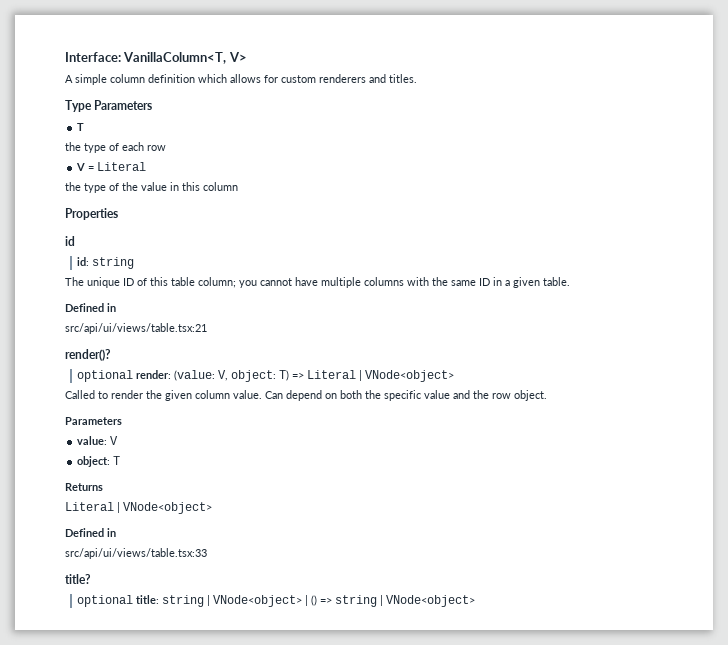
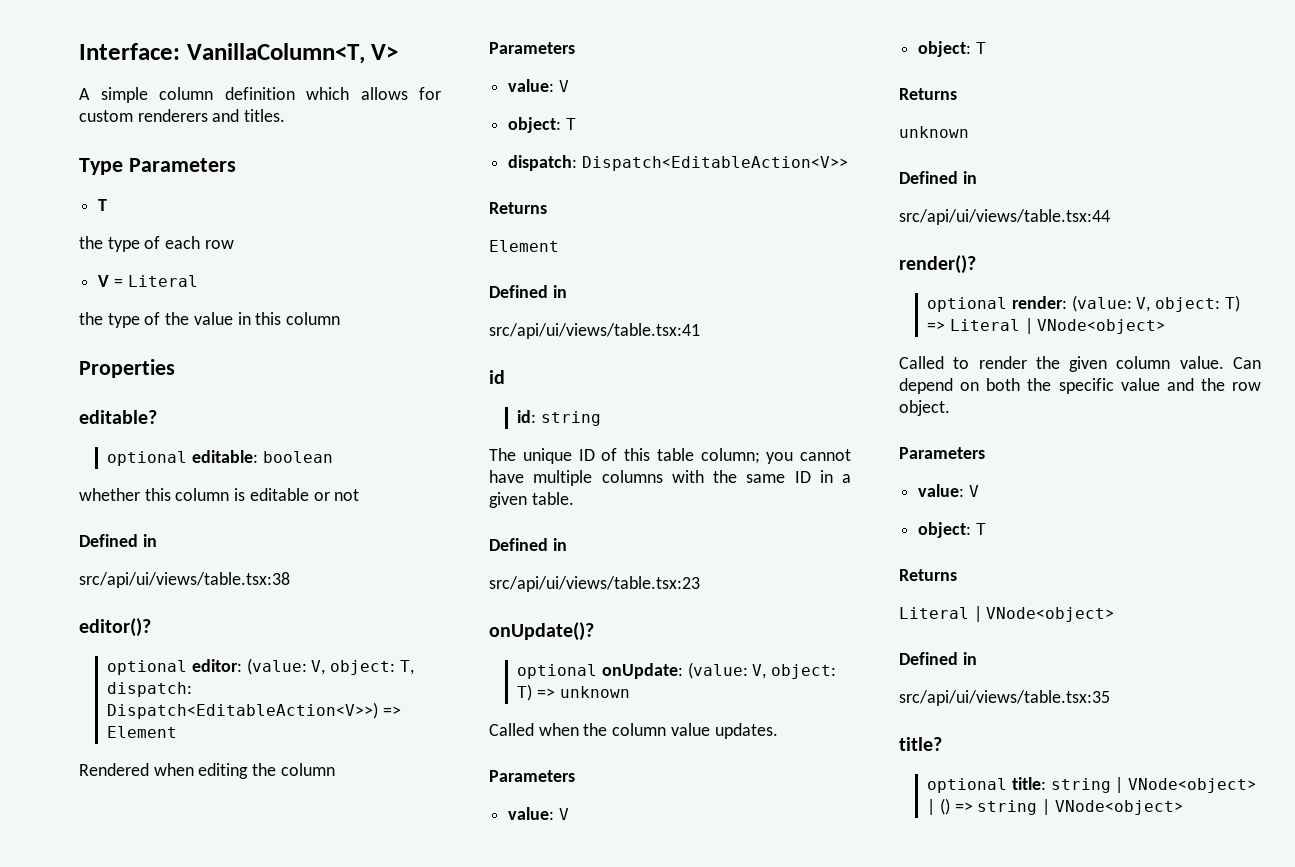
(118, 214) none -> [79,410,157,424] [107,450,333,466] [79,488,360,501] [79,534,157,547] [79,572,290,588] [79,618,151,637] [107,658,414,675] [107,682,193,697] [107,702,401,719] [107,726,178,738] [79,763,335,779] [489,42,575,54] [508,79,569,92] [508,117,576,133] [508,155,848,171] [489,202,547,214] [489,240,559,252] [489,285,567,298] [489,323,700,339] // editable? // optional editable: boolean // whether this column is editable or not // Defined in // src/api/ui/views/table.tsx:38 // editor()? // optional editor: (value: V, object: T, dispatch: Dispatch<EditableAction<V>>) => Element // Rendered when editing the column // Parameters // value: V // object: T // dispatch: Dispatch<EditableAction<V>> // Returns // Element // Defined in // src/api/ui/views/table.tsx:41
[65,323,207,334] src/api/ui/views/table.tsx:21 -> [489,576,700,592] [489,622,594,641] [517,662,837,679] [517,684,630,701] [489,723,778,739] [489,770,575,782] [508,807,569,820] [918,41,986,57] [899,88,957,100] [899,126,969,138] [899,171,977,184] [899,209,1110,225] src/api/ui/views/table.tsx:23 // onUpdate()? // optional onUpdate: (value: V, object: T) => unknown // Called when the column value updates. // Parameters // value: V // object: T // Returns // unknown // Defined in // src/api/ui/views/table.tsx:44
[65,548,207,559] src/api/ui/views/table.tsx:33 -> [899,690,1110,706] src/api/ui/views/table.tsx:35

